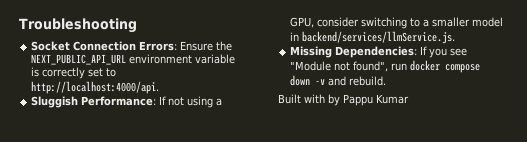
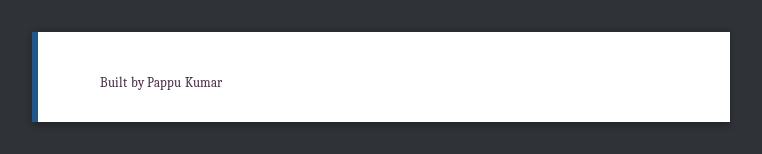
[19,18,137,33] [31,41,233,51] [31,54,236,65] [31,67,117,79] [31,81,160,94] [31,96,223,108] [290,17,504,29] [290,31,456,44] [290,46,468,58] [290,60,481,73] [290,75,387,86] [278,94,325,104] Troubleshooting // Socket Connection Errors: Ensure the NEXT_PUBLIC_API_URL environment variable is correctly set to http://localhost:4000/api. // Sluggish Performance: If not using a GPU, consider switching to a smaller model in backend/services/llmService.js. // Missing Dependencies: If you see "Module not found", run docker compose down -v and rebuild. // Built with -> [100,76,128,87] Built

